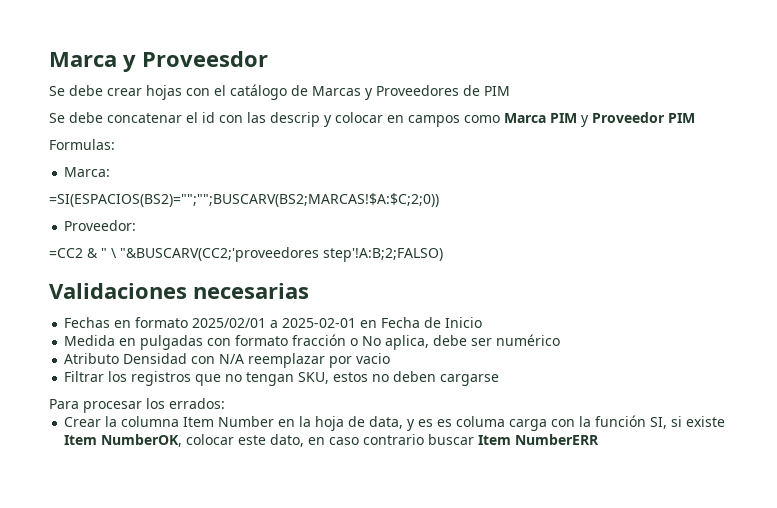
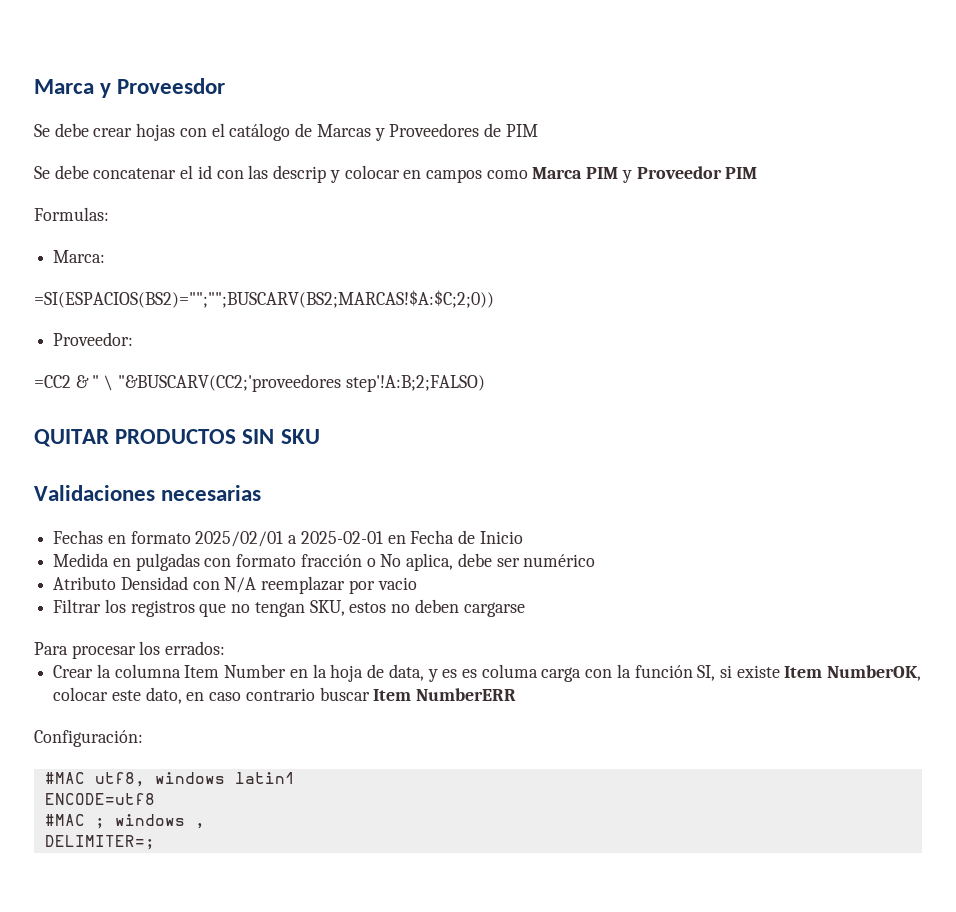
(443, 255) none -> [34,429,320,447] // QUITAR PRODUCTOS SIN SKU
(600, 439) none -> [34,730,143,747] [44,772,295,787] [44,793,155,805] [44,814,205,829] [44,835,155,850] // Configuración: // #MAC utf8, windows latin1 // ENCODE=utf8 // #MAC ; windows , // DELIMITER=;

